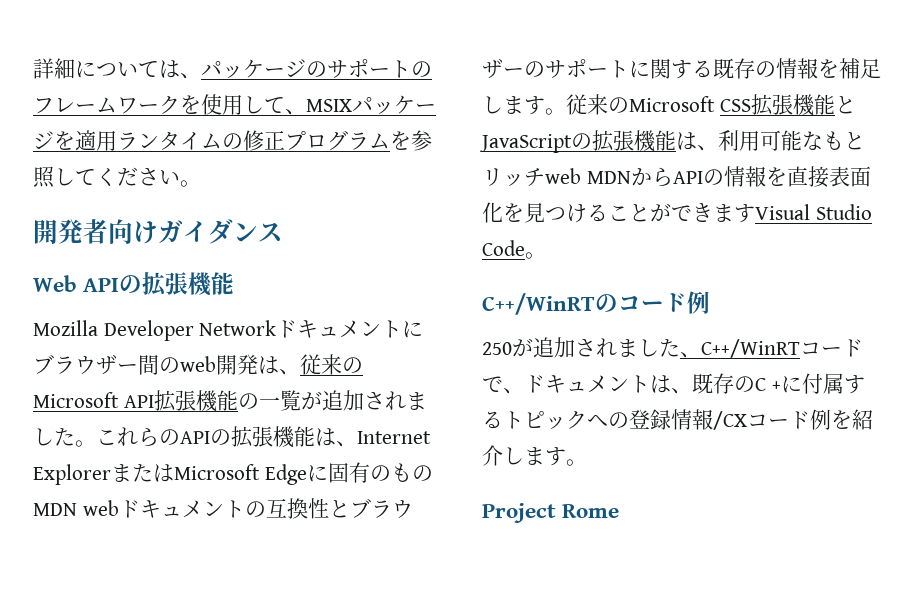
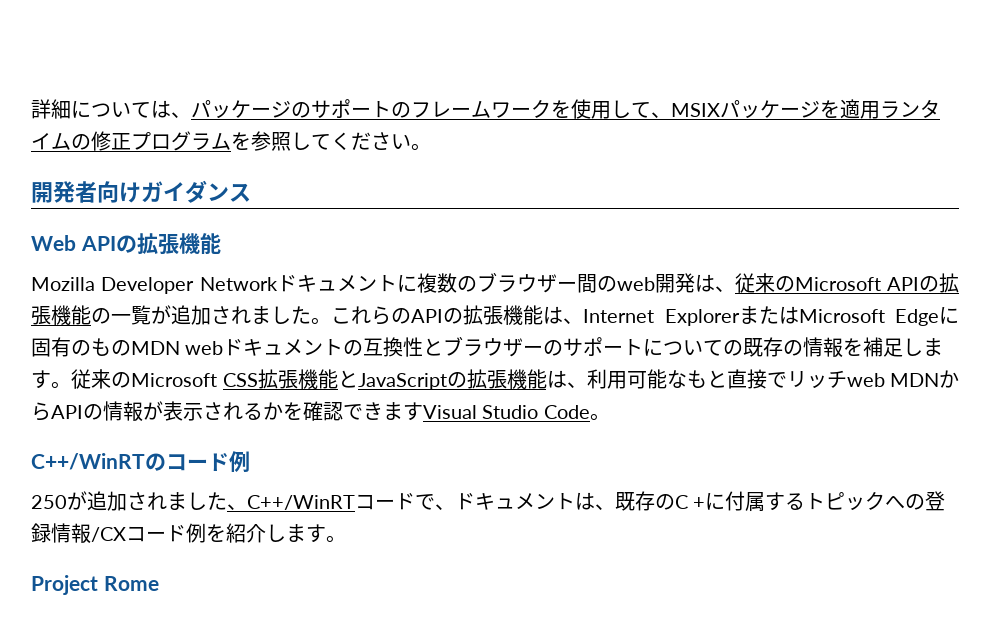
(424, 329) none -> [416,273,477,293] 複数の
(154, 401) none -> [919,276,939,292] の
[650,59,713,79] 関する -> [663,340,744,356] ついての
(865, 141) none -> [726,369,787,389] 直接で
[765,166,871,188] [482,202,671,223] を直接表面化を見つけることが -> [143,401,343,421] が表示されるかを確認

